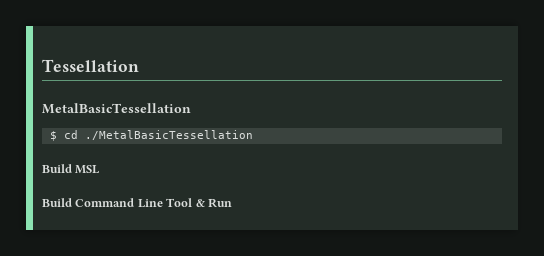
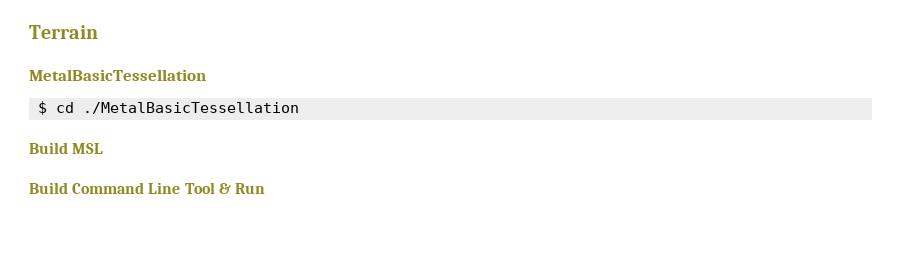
[42,59,139,72] Tessellation -> [29,25,98,39] Terrain

